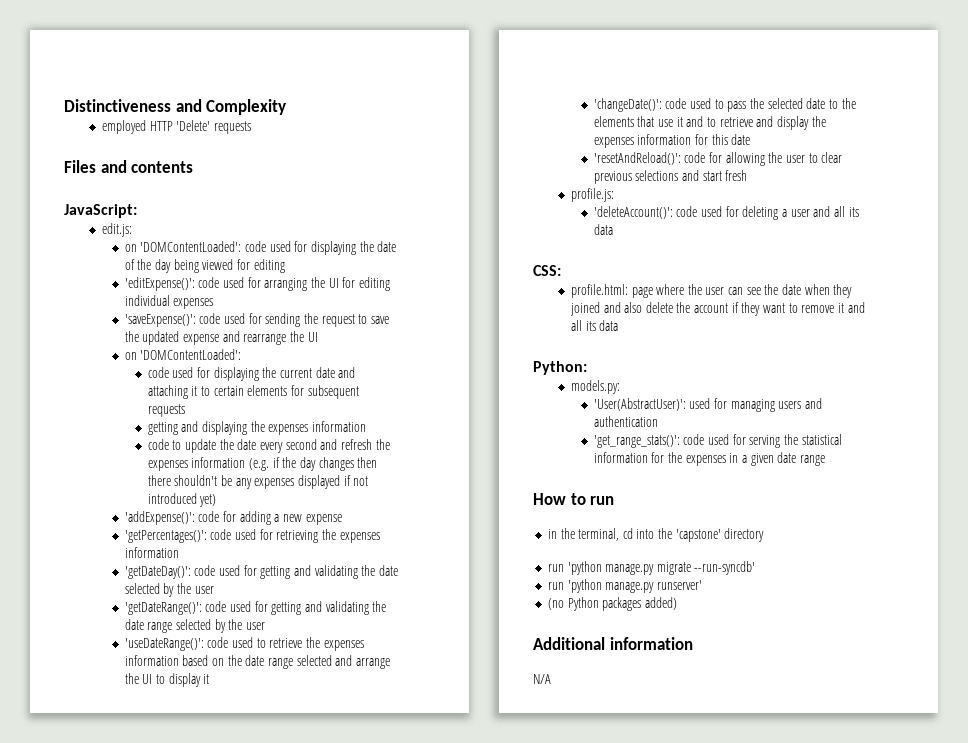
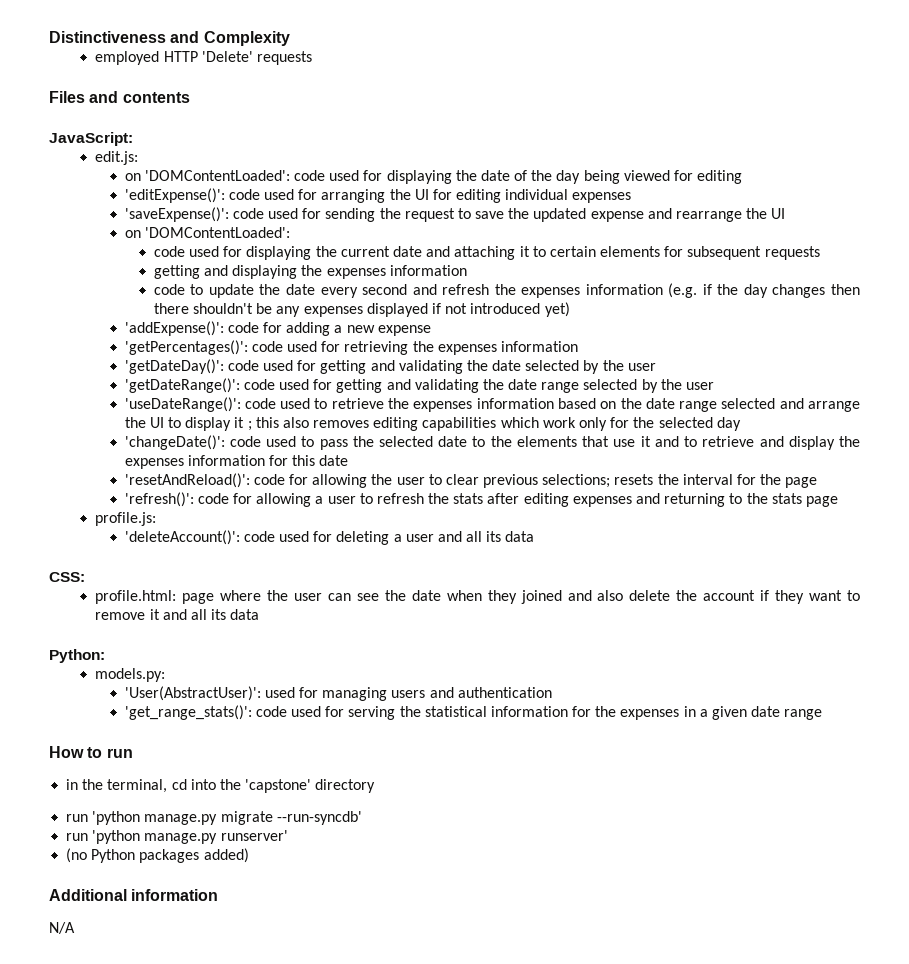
(210, 679) none -> [247,417,741,431] ; this also removes editing capabilities which work only for the selected day
[635,170,748,181] selections and start fresh -> [542,474,818,488] [124,492,838,507] selections; resets the interval for the page // 'refresh()': code for allowing a user to refresh the stats after editing expenses and returning to the stats page

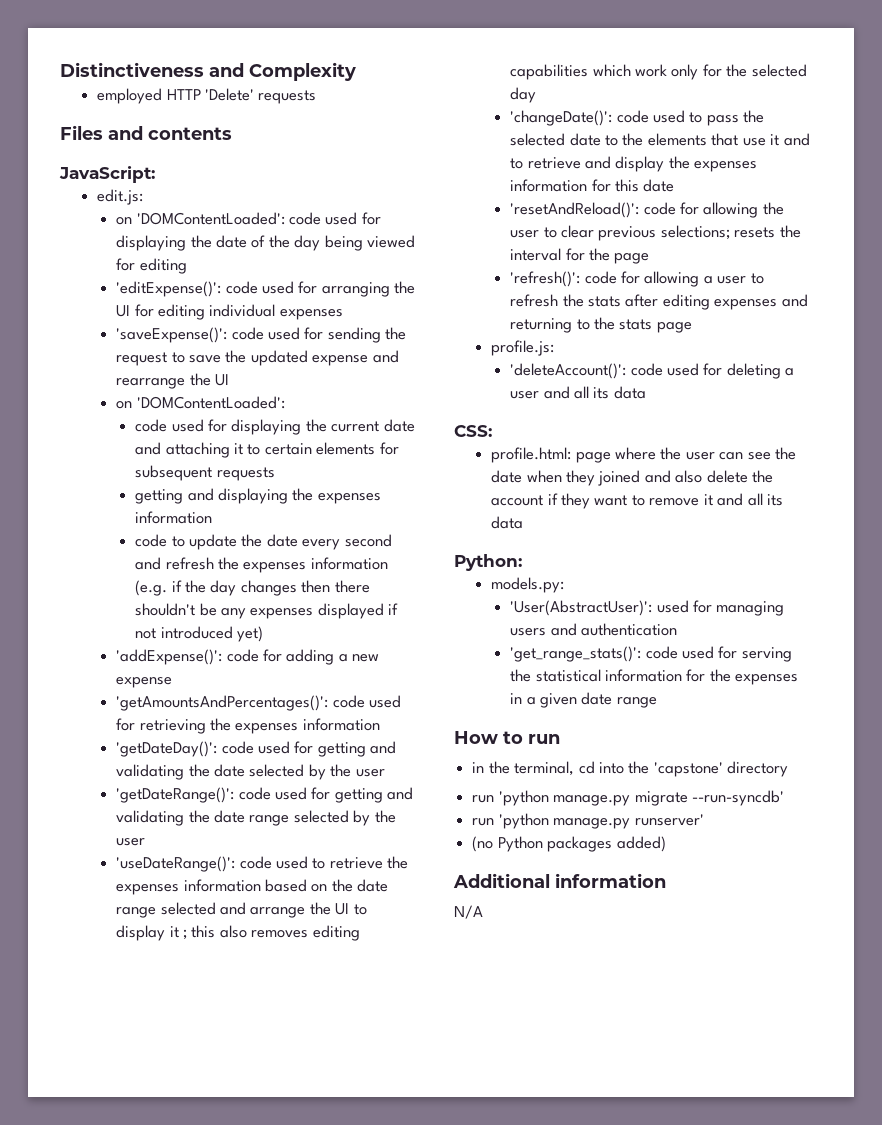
[124,340,248,355] 'getPercentages()': -> [116,695,329,711] 'getAmountsAndPercentages()':

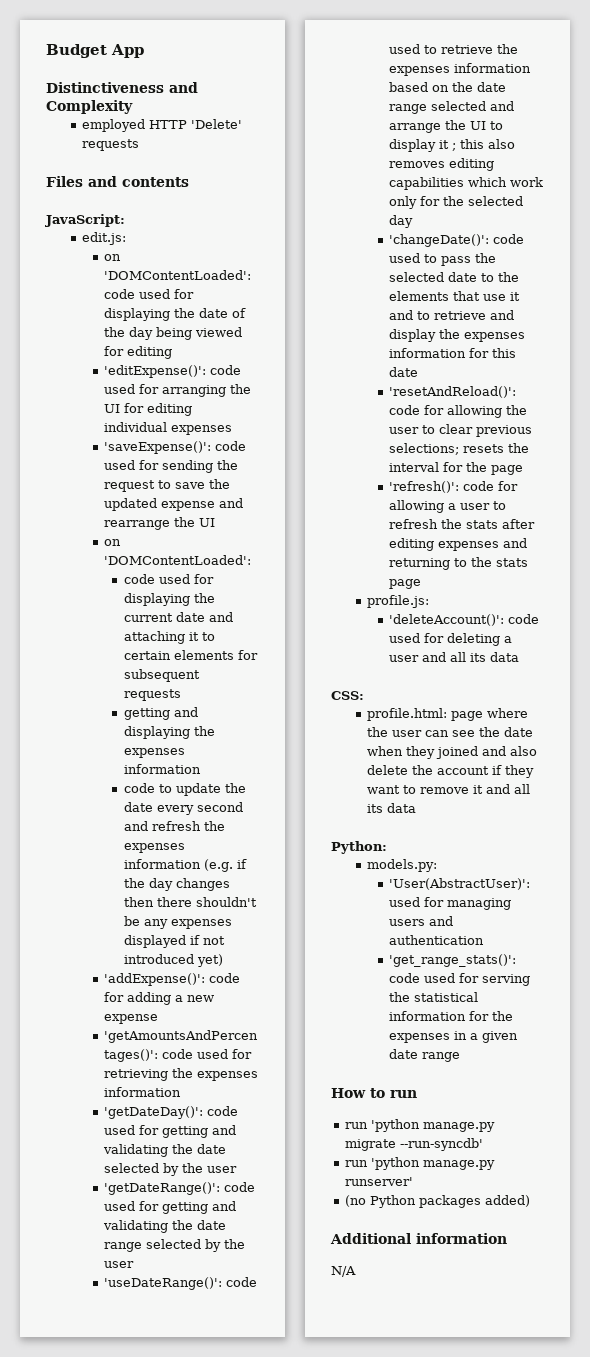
(60, 69) none -> [46,44,144,58] Budget App //
[472,761,789,777] // in the terminal, cd into the 'capstone' directory -> (417, 1094) none

